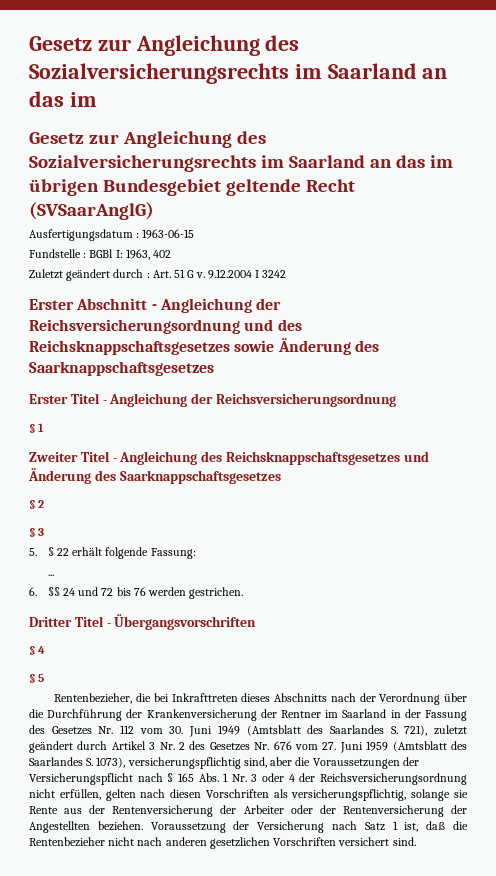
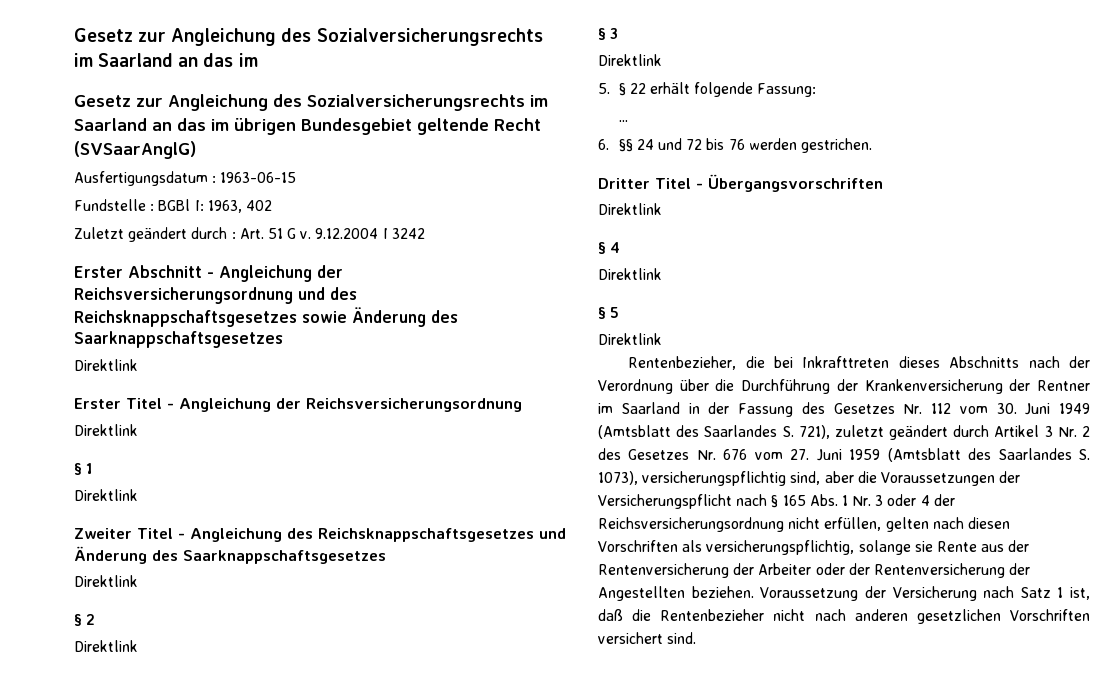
(214, 368) none -> [74,359,138,371] // Direktlink
(396, 400) none -> [74,424,138,436] // Direktlink
(45, 427) none -> [74,489,138,501] // Direktlink
(281, 477) none -> [74,575,138,587] // Direktlink
(45, 504) none -> [74,640,138,652] // Direktlink
(45, 532) none -> [598,54,662,66] // Direktlink
(257, 622) none -> [598,203,662,215] // Direktlink
(46, 650) none -> [598,268,662,280] // Direktlink
(45, 678) none -> [598,333,662,345] // Direktlink

